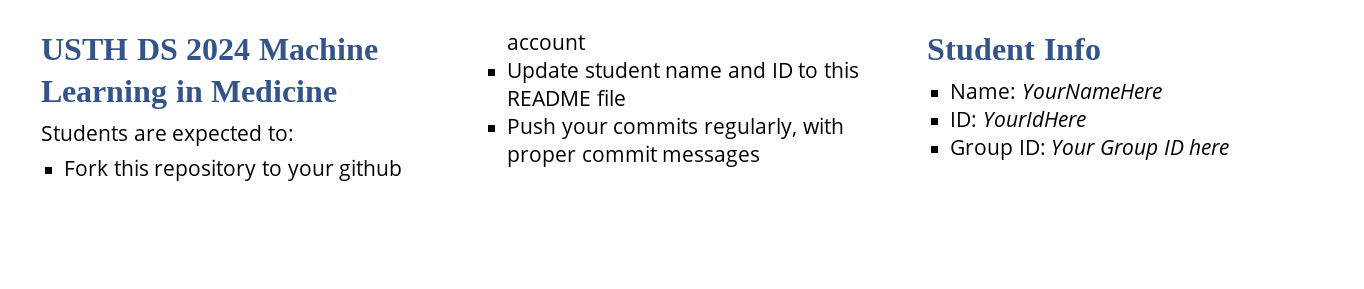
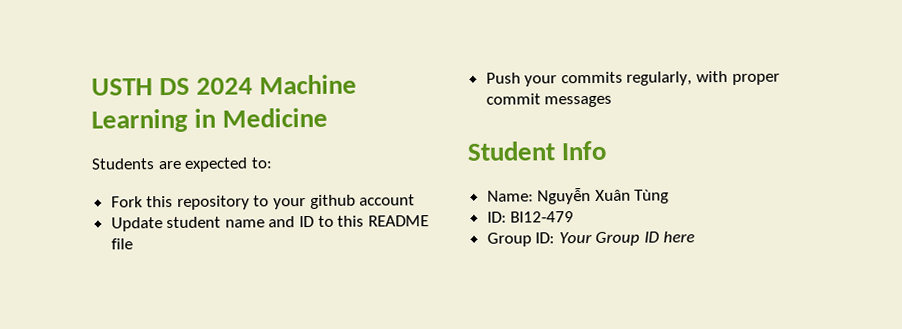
[1021,84,1162,99] [950,111,1086,127] YourNameHere // ID: YourIdHere -> [537,187,670,205] [486,211,575,223] Nguyễn Xuân Tùng // ID: BI12-479

